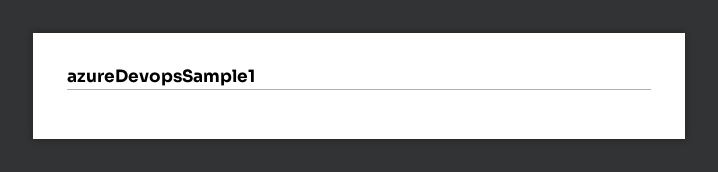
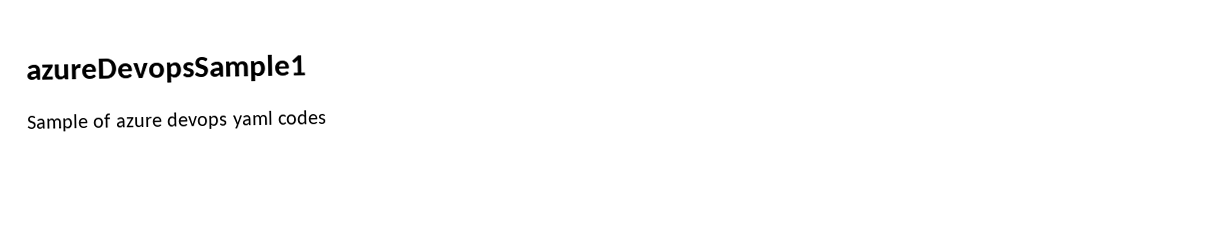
(255, 77) none -> [26,109,327,132] // Sample of azure devops yaml codes

